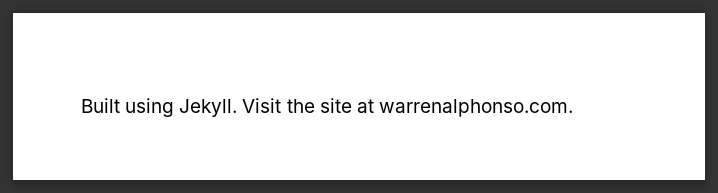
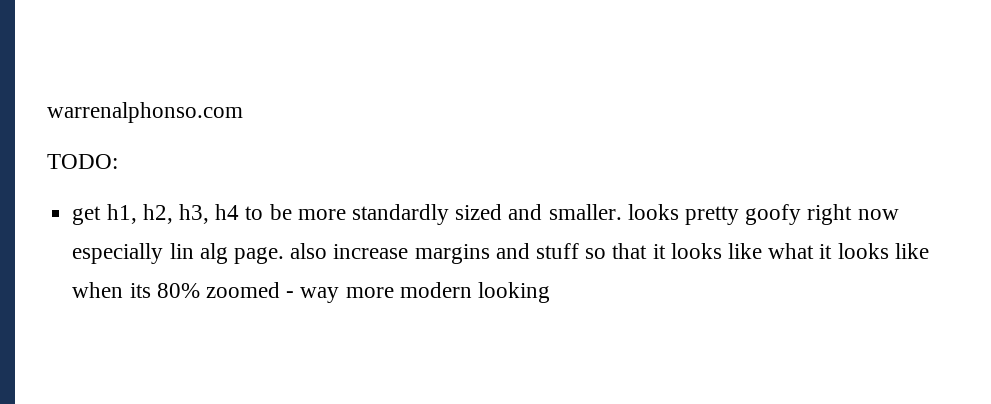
[81,98,573,117] Built using Jekyll. Visit the site at warrenalphonso.com. -> [47,102,243,123] [47,154,118,169] [72,204,899,225] [72,243,929,264] [72,282,550,303] warrenalphonso.com // TODO: // get h1, h2, h3, h4 to be more standardly sized and smaller. looks pretty goofy right now especially lin alg page. also increase margins and stuff so that it looks like what it looks like when its 80% zoomed - way more modern looking

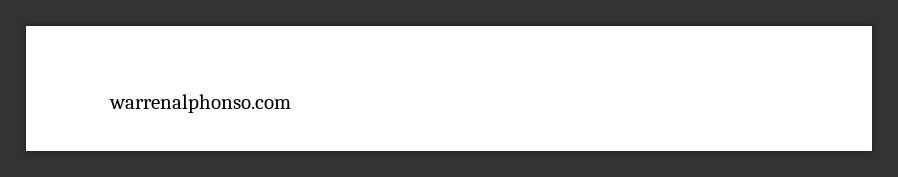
[47,154,118,169] [72,204,899,225] [72,243,929,264] [72,282,550,303] // TODO: // get h1, h2, h3, h4 to be more standardly sized and smaller. looks pretty goofy right now especially lin alg page. also increase margins and stuff so that it looks like what it looks like when its 80% zoomed - way more modern looking -> (291, 103) none

